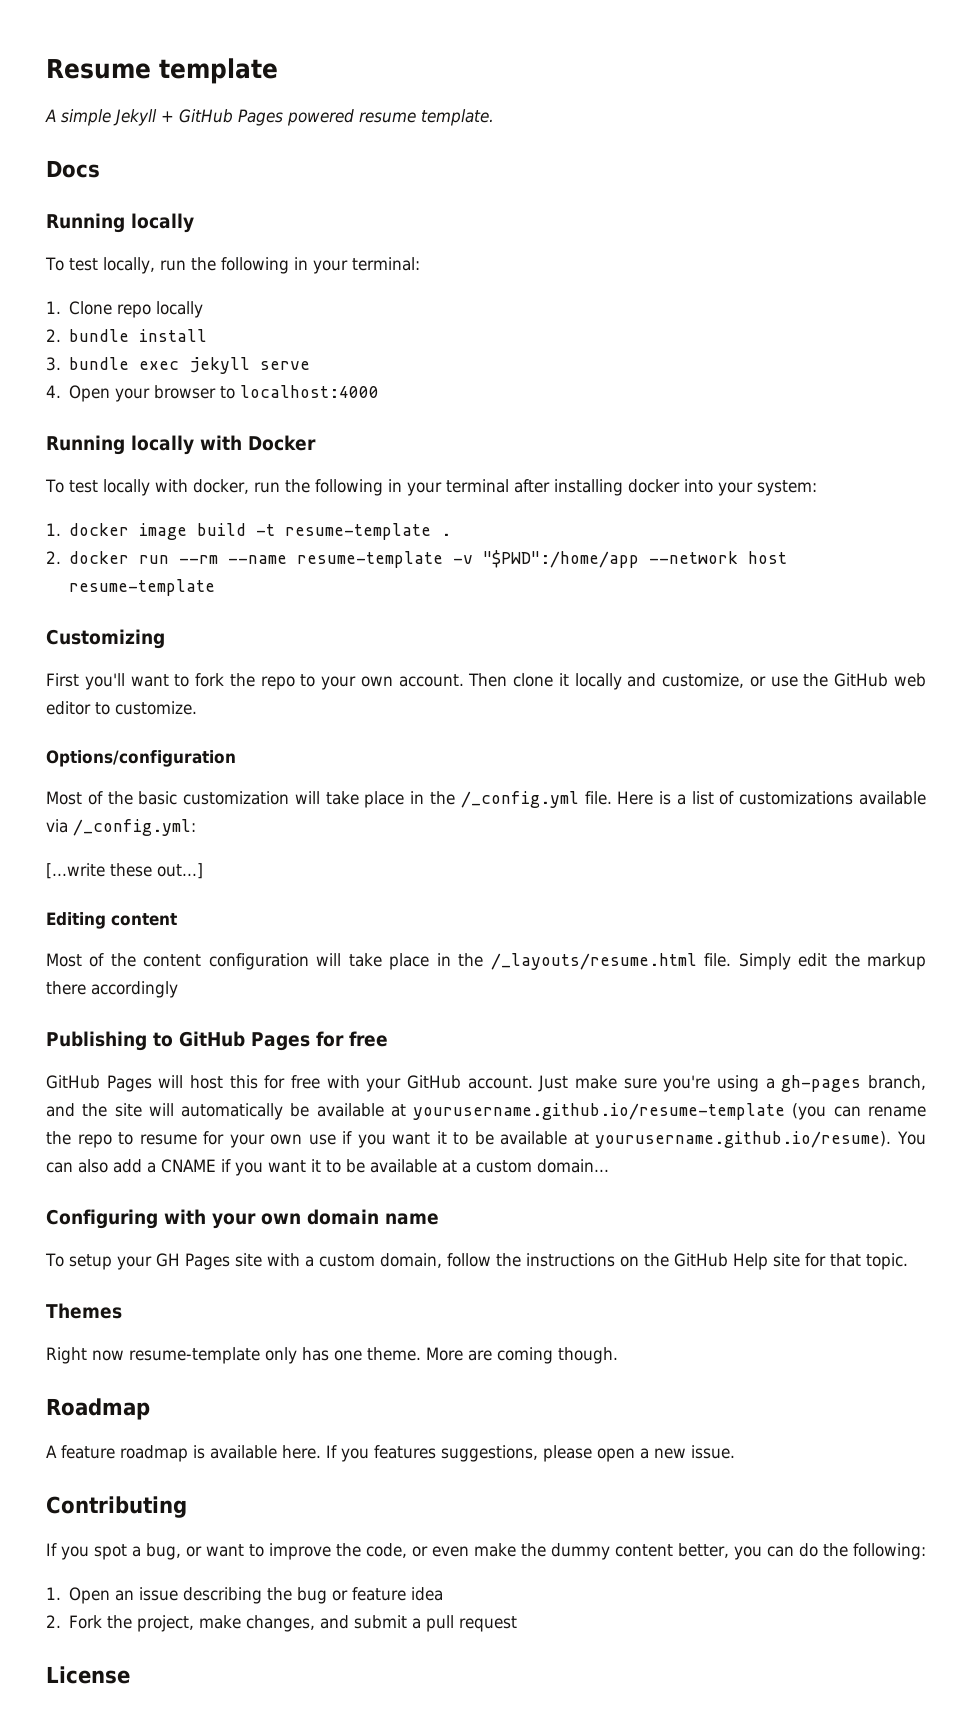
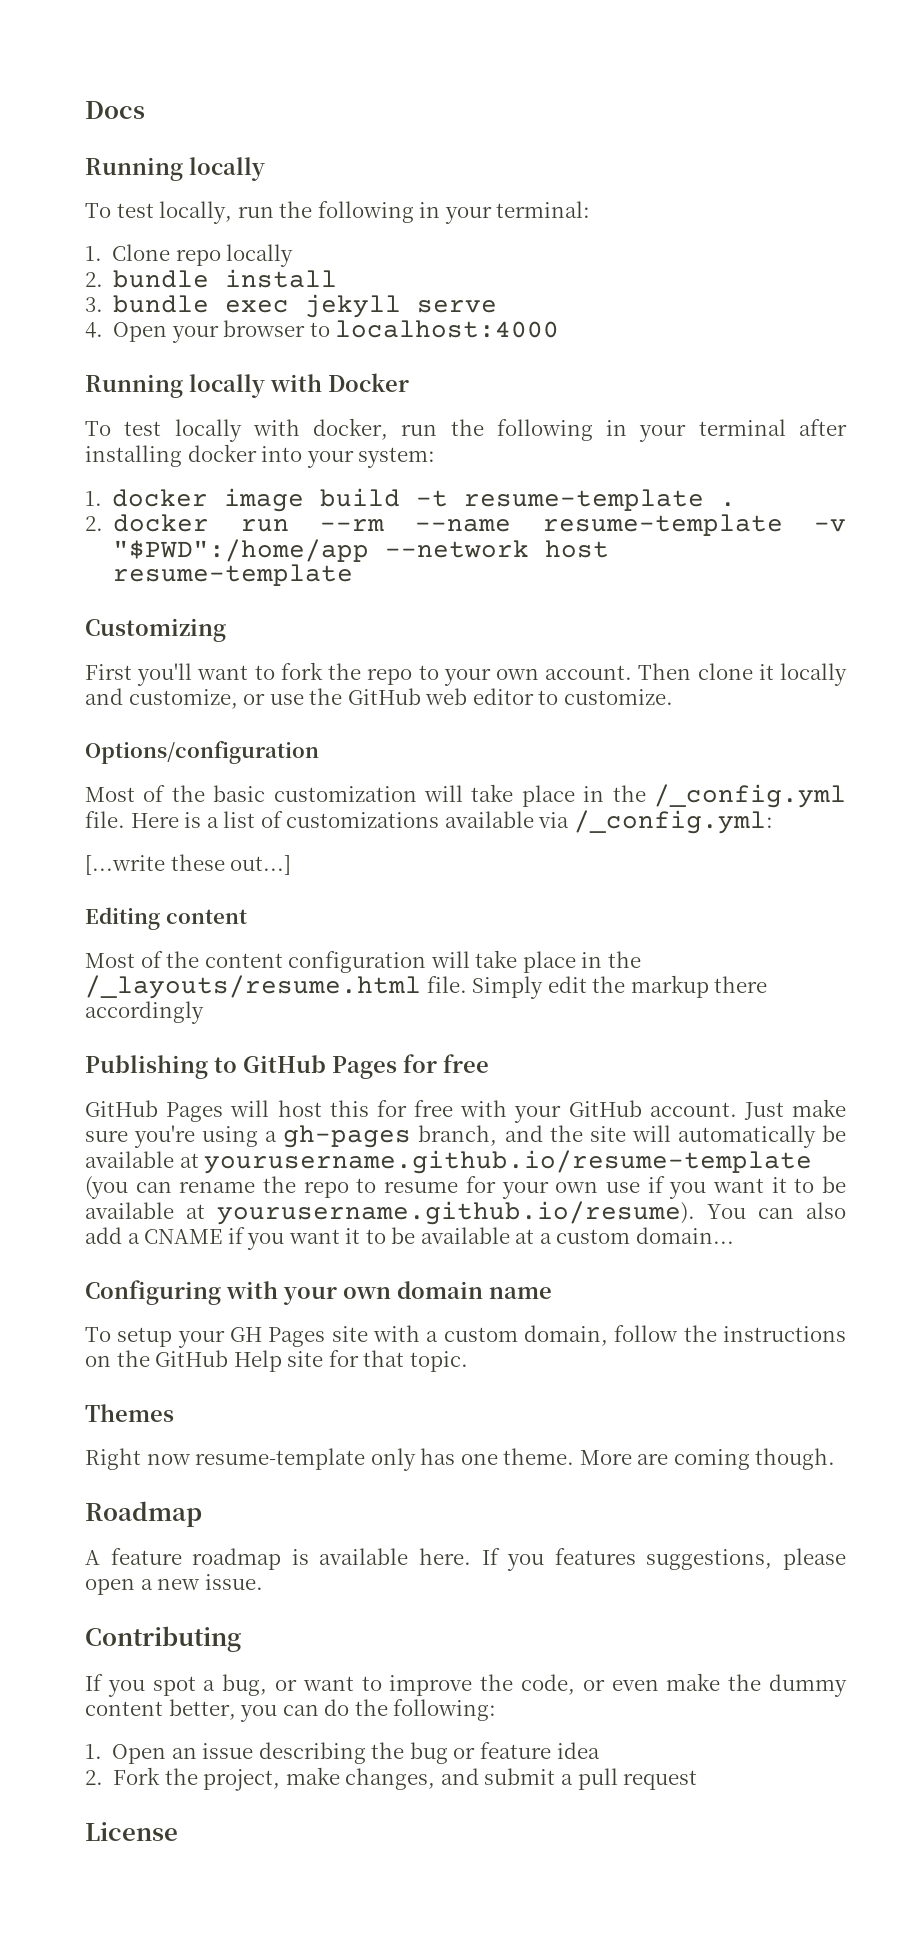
[46,58,278,84] [45,109,494,126] Resume template // A simple Jekyll + GitHub Pages powered resume template. // -> (85, 110) none

